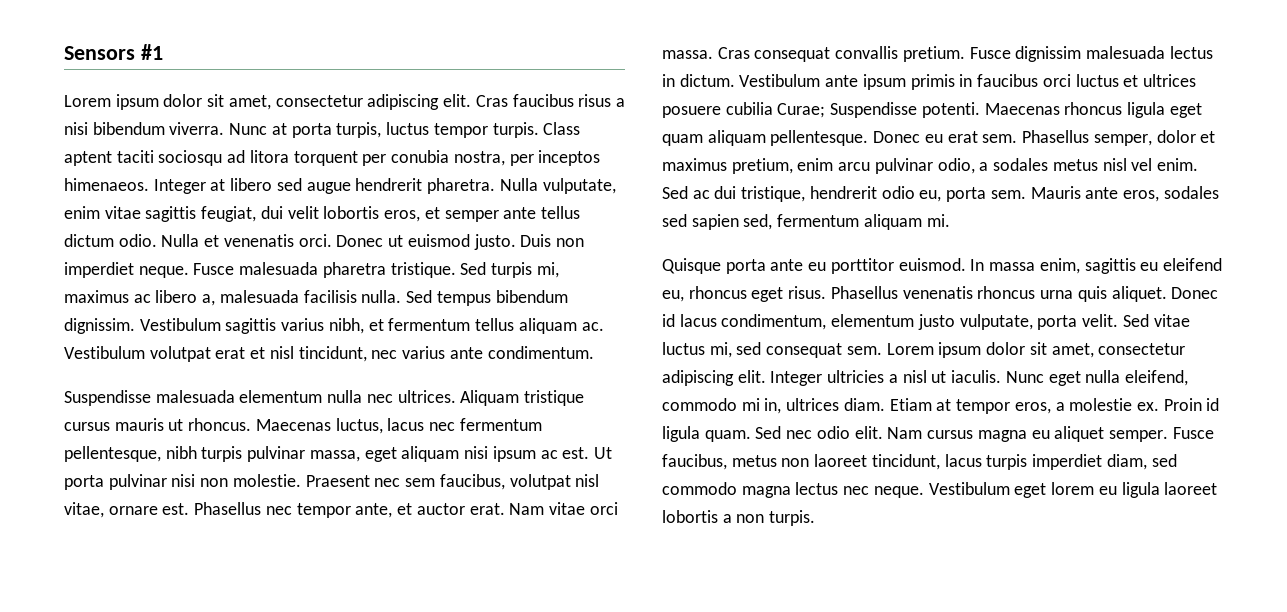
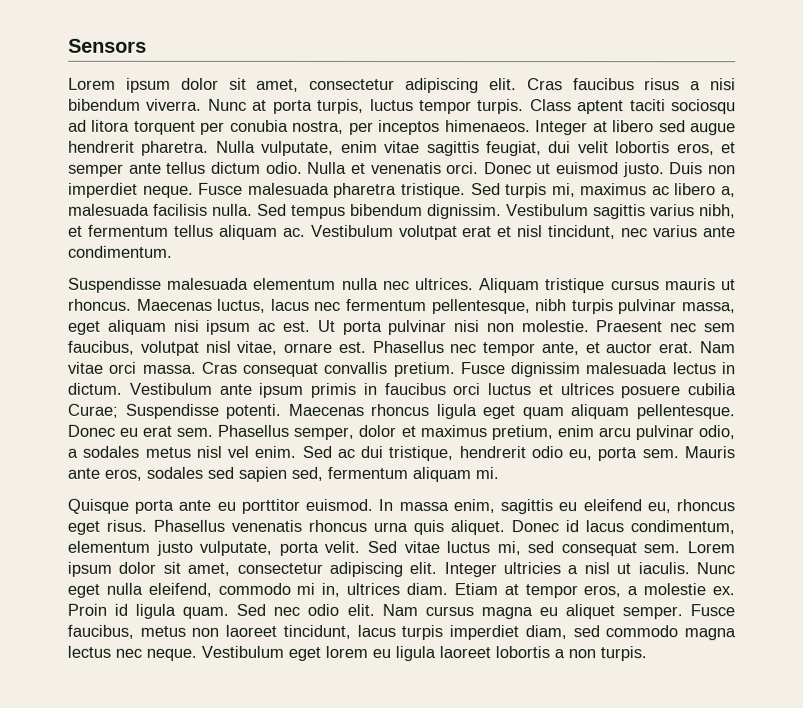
[140,44,163,60] #1 -> (147, 45) none

